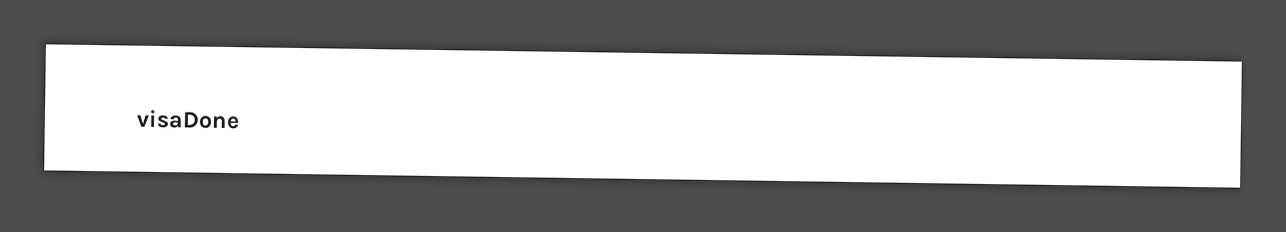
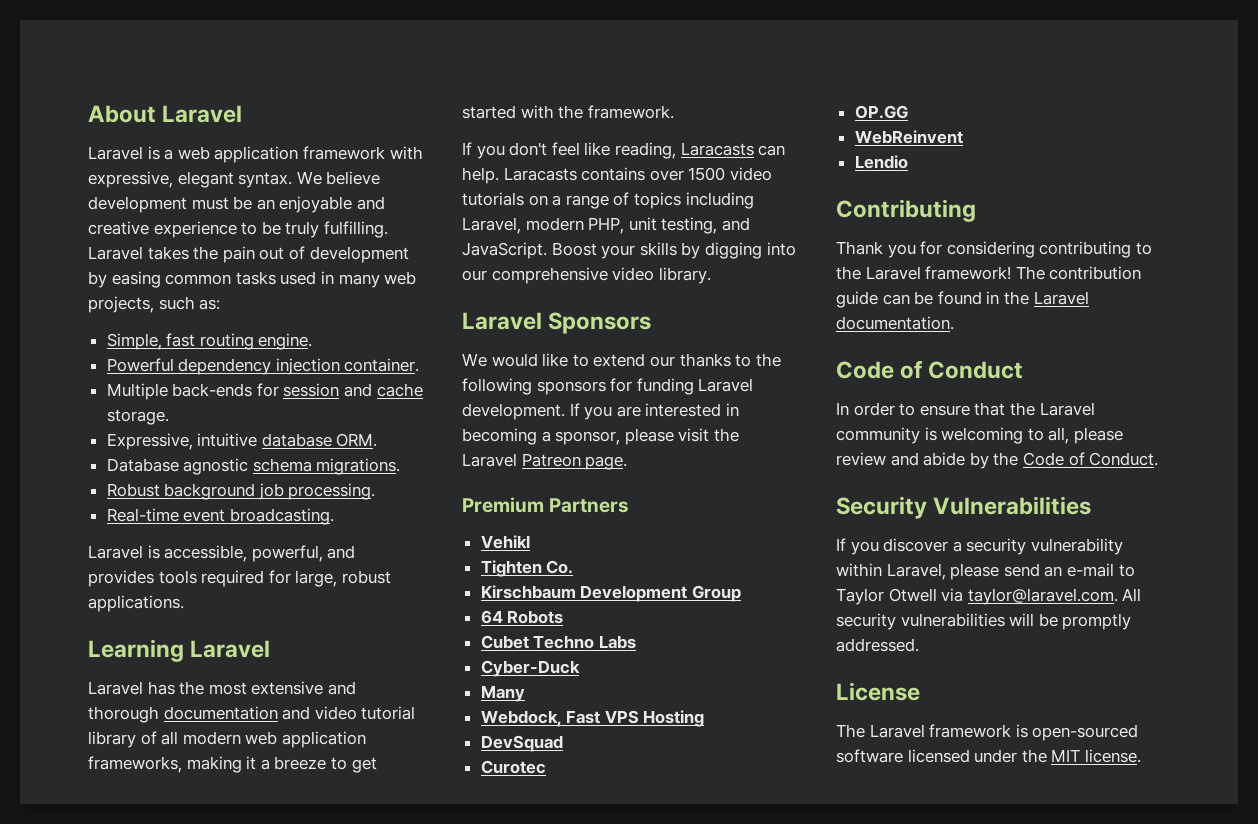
[136,109,240,130] visaDone -> [88,105,243,123] [88,146,423,163] [88,171,381,188] [88,196,385,213] [88,221,388,238] [88,246,409,263] [88,271,417,288] [88,296,221,313] [106,333,313,350] [106,358,420,375] [106,383,423,400] [106,409,169,425] [106,433,378,450] [106,458,401,475] [106,483,376,500] [106,508,334,525] [88,545,356,562] [88,570,391,587] [88,595,184,612] [88,639,271,662] [88,681,356,695] [88,706,416,723] [88,731,366,748] [88,756,377,773] [462,105,674,119] [462,142,786,159] [462,167,772,184] [462,192,754,209] [462,217,750,234] [462,242,796,259] [462,267,711,284] [462,312,652,334] [462,353,781,367] [462,378,754,395] [462,403,739,420] [462,428,739,445] [462,453,628,470] [462,497,630,513] [480,535,530,549] [480,560,574,577] [480,585,741,602] [480,610,564,624] [480,635,636,649] [480,660,580,677] [480,685,525,702] [480,710,705,727] [480,735,563,752] [480,760,546,774] [854,105,908,119] [854,130,963,144] [854,155,908,169] [836,199,976,222] [836,241,1152,258] [836,266,1142,280] [836,291,1089,308] [836,316,954,330] [836,360,1024,379] [836,402,1095,416] [836,427,1123,444] [836,452,1159,469] [836,496,1092,519] [836,538,1123,555] [836,563,1135,580] [836,588,1142,605] [836,613,1132,630] [836,638,919,652] [836,682,920,701] [836,724,1139,741] [836,749,1141,763] About Laravel // Laravel is a web application framework with expressive, elegant syntax. We believe development must be an enjoyable and creative experience to be truly fulfilling. Laravel takes the pain out of development by easing common tasks used in many web projects, such as: // Simple, fast routing engine. // Powerful dependency injection container. // Multiple back-ends for session and cache storage. // Expressive, intuitive database ORM. // Database agnostic schema migrations. // Robust background job processing. // Real-time event broadcasting. // Laravel is accessible, powerful, and provides tools required for large, robust applications. // Learning Laravel // Laravel has the most extensive and thorough documentation and video tutorial library of all modern web application frameworks, making it a breeze to get started with the framework. // If you don't feel like reading, Laracasts can help. Laracasts contains over 1500 video tutorials on a range of topics including Laravel, modern PHP, unit testing, and JavaScript. Boost your skills by digging into our comprehensive video library. // Laravel Sponsors // We would like to extend our thanks to the following sponsors for funding Laravel development. If you are interested in becoming a sponsor, please visit the Laravel Patreon page. // Premium Partners // Vehikl // Tighten Co. // Kirschbaum Development Group // 64 Robots // Cubet Techno Labs // Cyber-Duck // Many // Webdock, Fast VPS Hosting // DevSquad // Curotec // OP.GG // WebReinvent // Lendio // Contributing // Thank you for considering contributing to the Laravel framework! The contribution guide can be found in the Laravel documentation. // Code of Conduct // In order to ensure that the Laravel community is welcoming to all, please review and abide by the Code of Conduct. // Security Vulnerabilities // If you discover a security vulnerability within Laravel, please send an e-mail to Taylor Otwell via taylor@laravel.com. All security vulnerabilities will be promptly addressed. // License // The Laravel framework is open-sourced software licensed under the MIT license.

